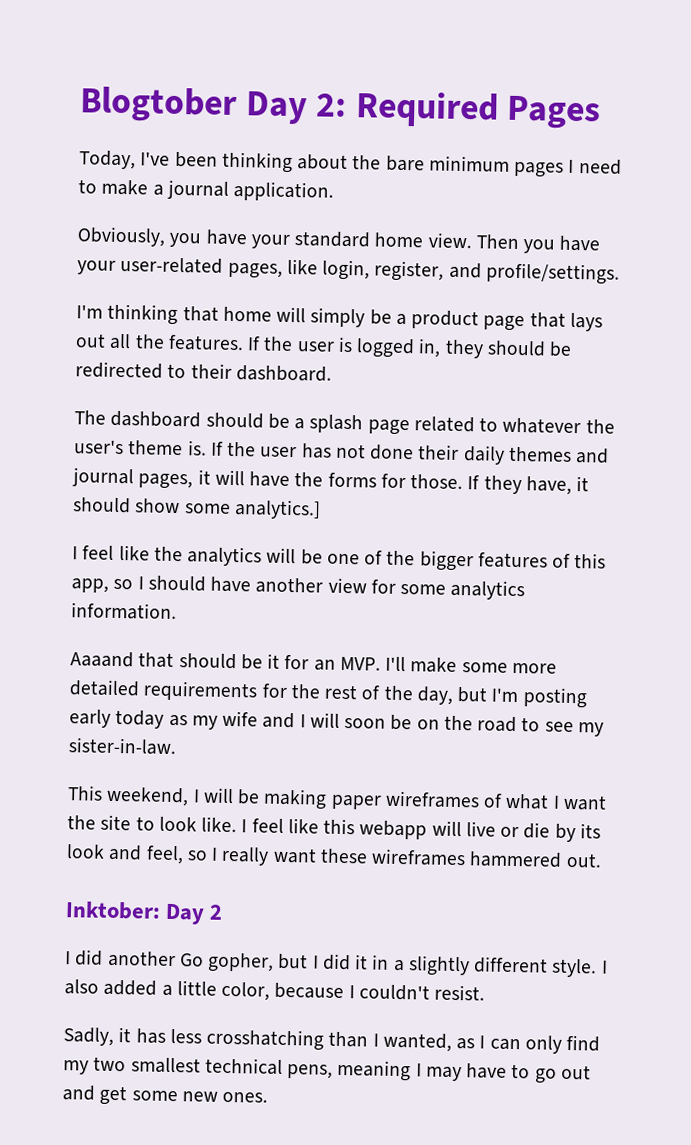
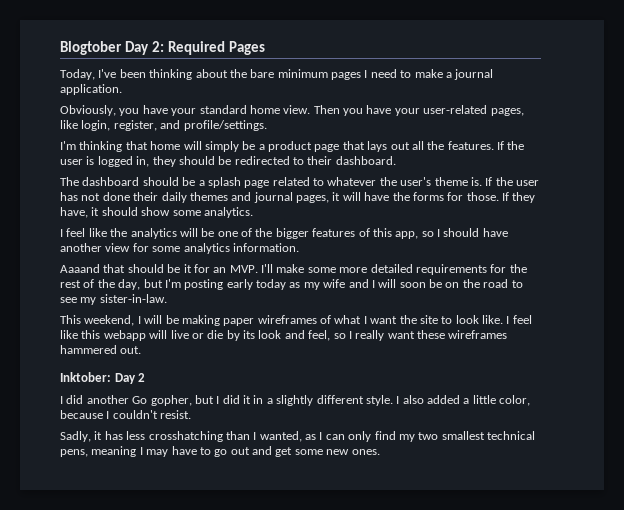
[233,499,321,520] analytics.] -> [203,207,253,218] analytics.

